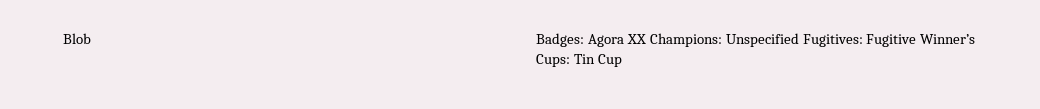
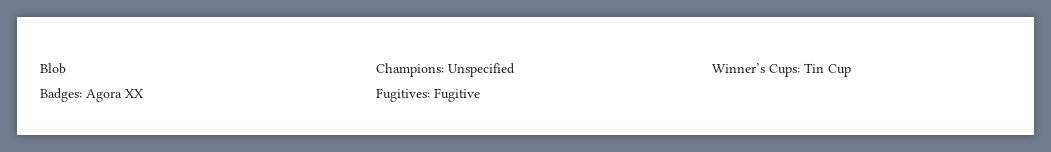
(646, 39) none -> (144, 93) //
(799, 40) none -> (515, 70) //
(917, 40) none -> (480, 95) //

